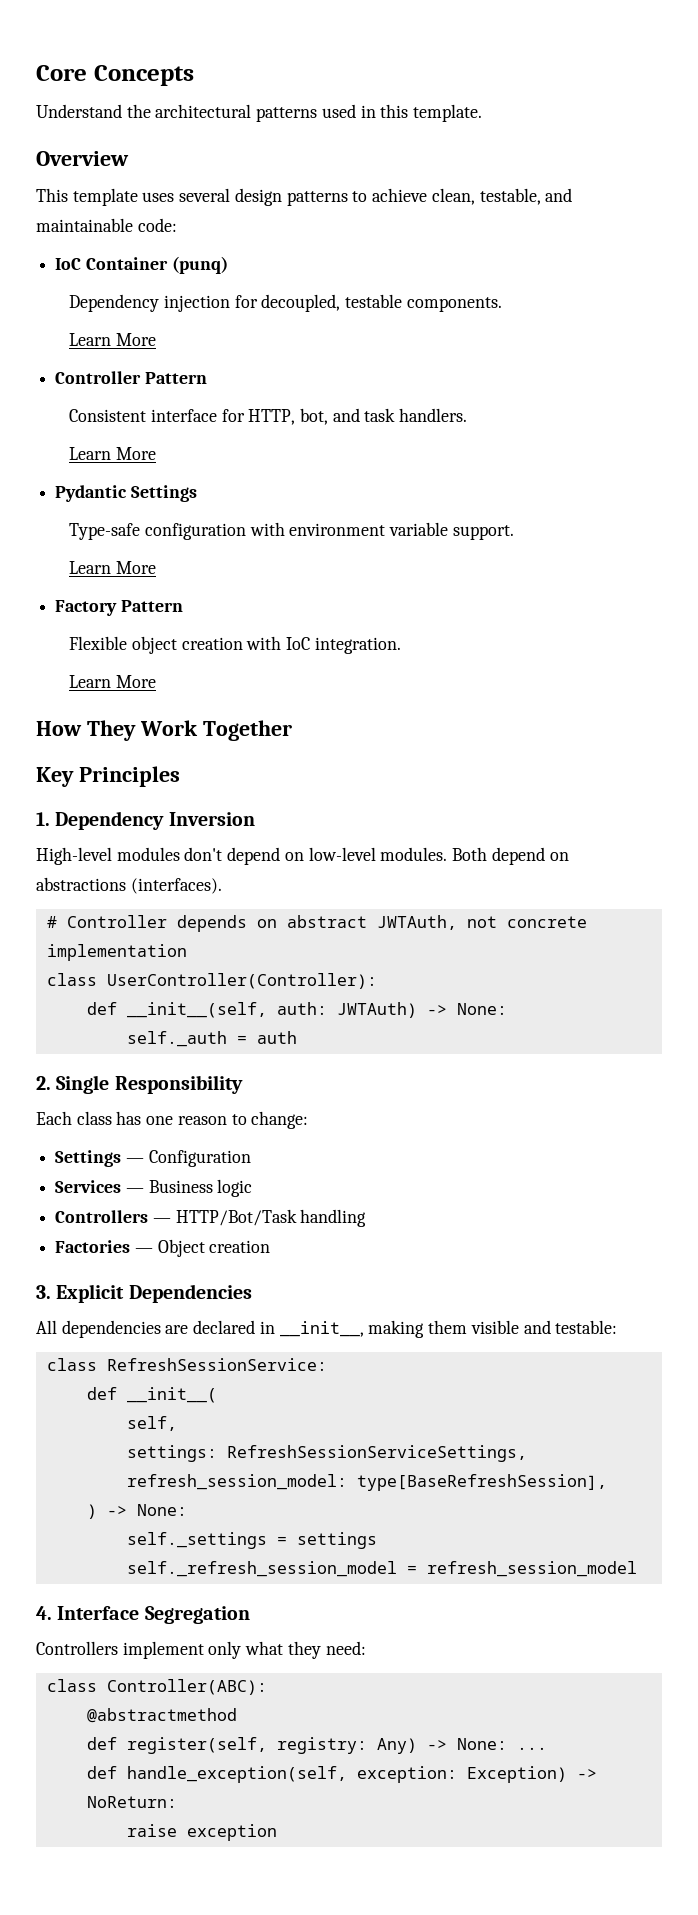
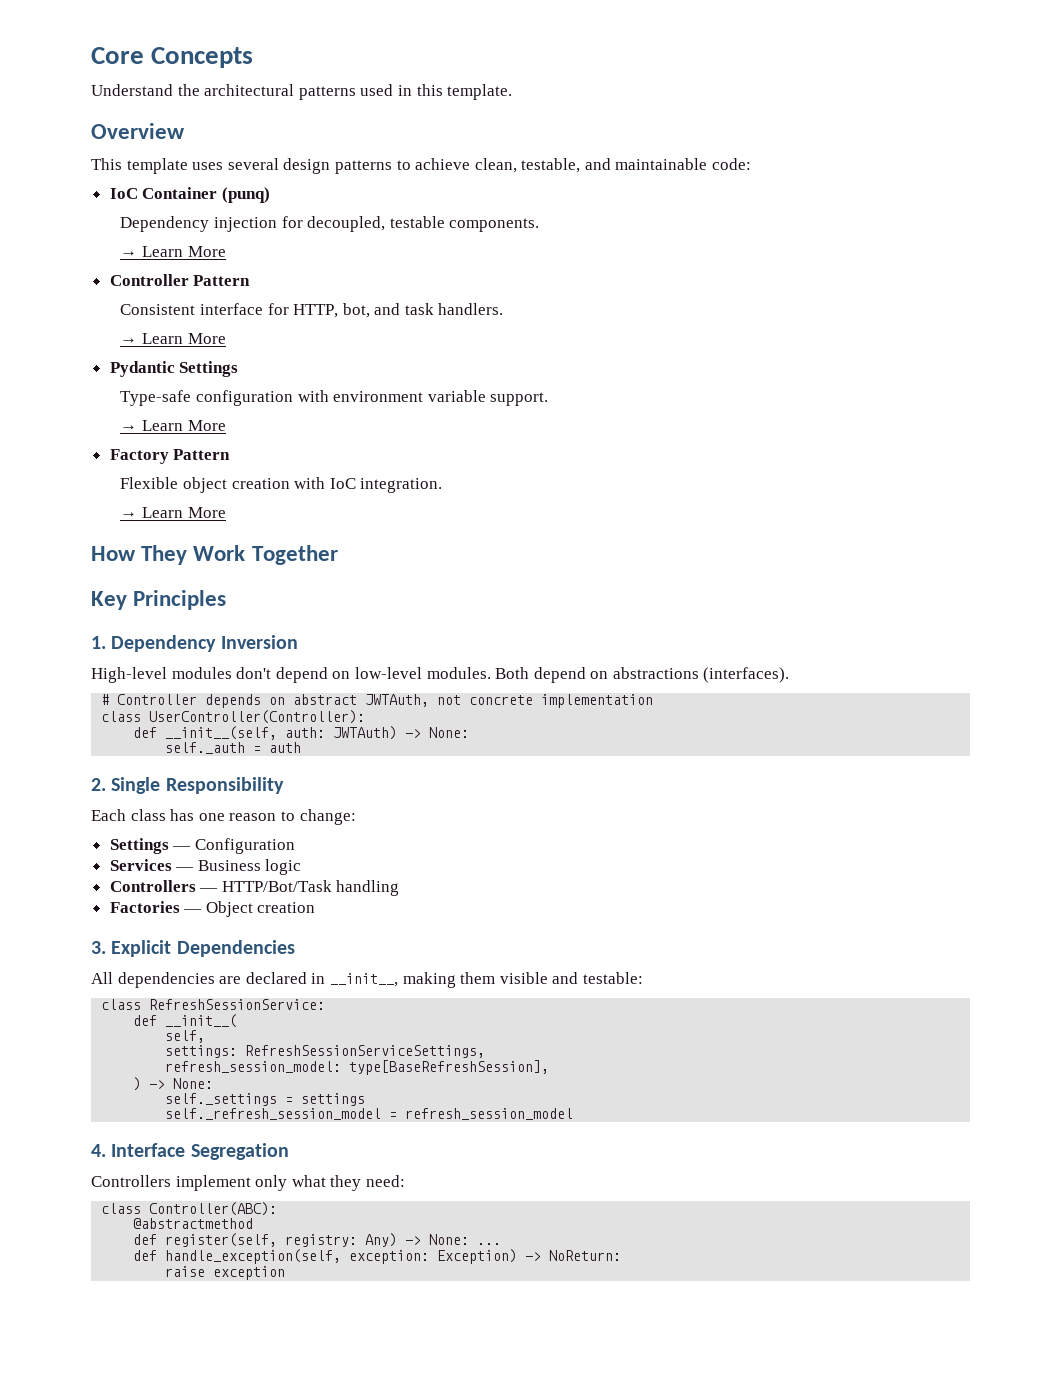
(502, 304) none -> [120,251,138,257] →
(468, 415) none -> [120,338,138,344] →
(514, 532) none -> [120,425,138,431] →
(401, 645) none -> [120,512,138,518] →

